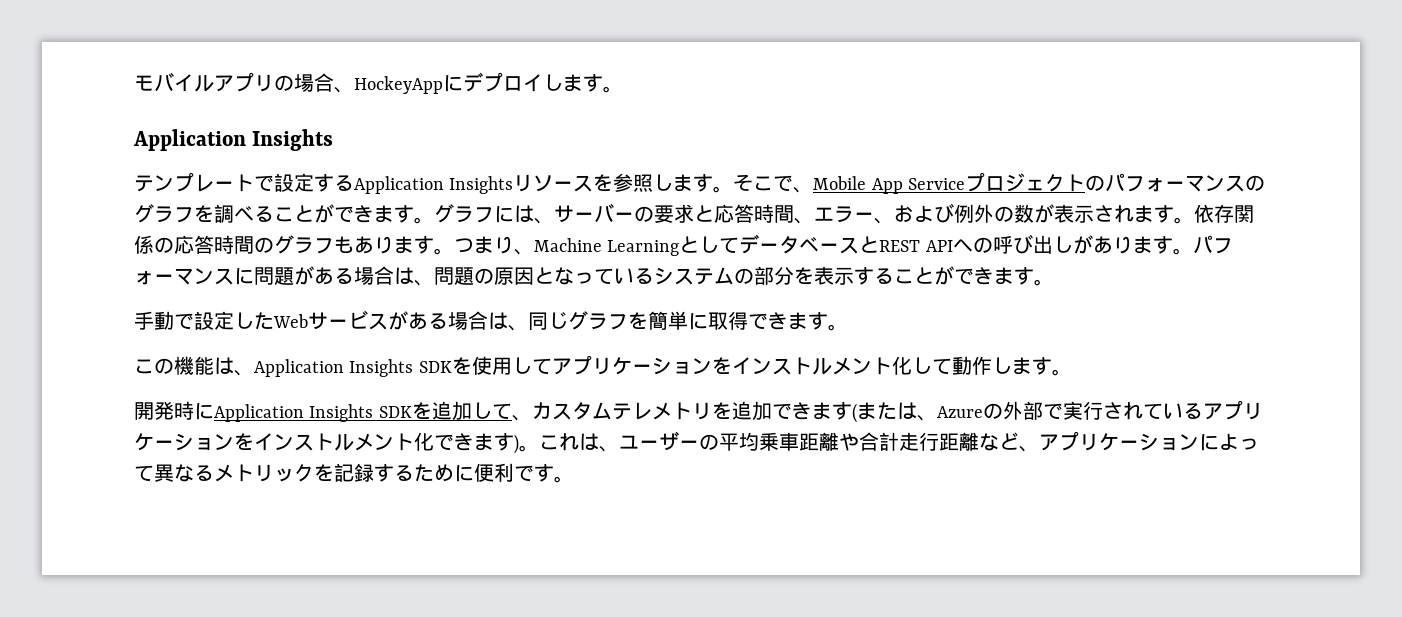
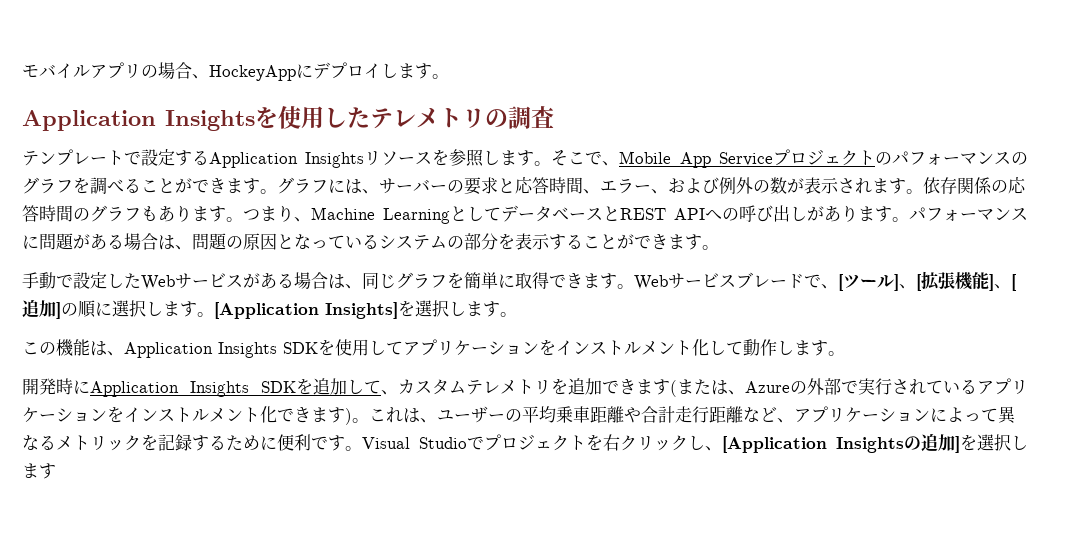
(334, 140) none -> [255,106,554,129] を使用したテレメトリの調査
(848, 327) none -> [634,271,1016,291] [22,299,517,319] Webサービスブレードで、[ツール]、[拡張機能]、[追加]の順に選択します。[Application Insights]を選択します。
(574, 479) none -> [362,433,1028,453] [22,463,56,479] Visual Studioでプロジェクトを右クリックし、[Application Insightsの追加]を選択します

